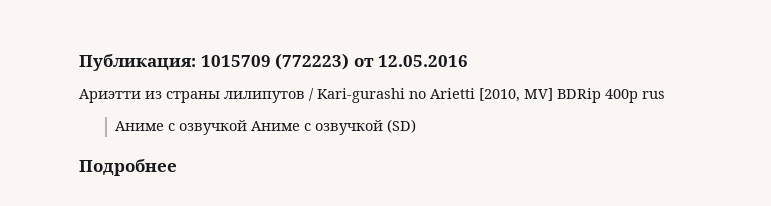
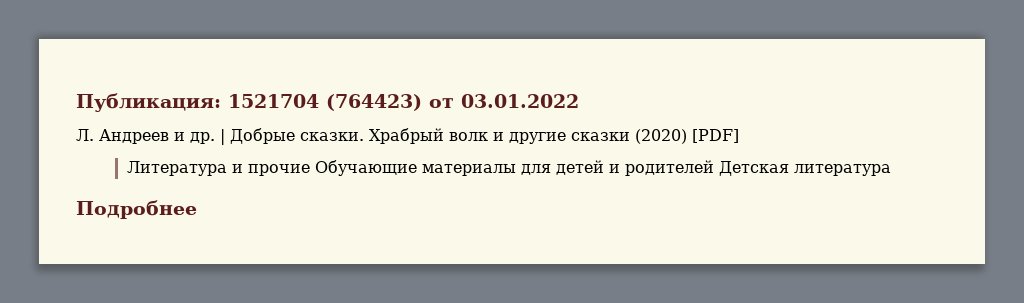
[200,53,469,70] [79,88,665,103] [115,119,417,135] 1015709 (772223) от 12.05.2016 // Ариэтти из страны лилипутов / Kari-gurashi no Arietti [2010, MV] BDRip 400p rus // Аниме с озвучкой Аниме с озвучкой (SD) -> [228,94,579,111] [76,128,739,145] [126,160,891,176] 1521704 (764423) от 03.01.2022 // Л. Андреев и др. | Добрые сказки. Храбрый волк и другие сказки (2020) [PDF] // Литература и прочие Обучающие материалы для детей и родителей Детская литература

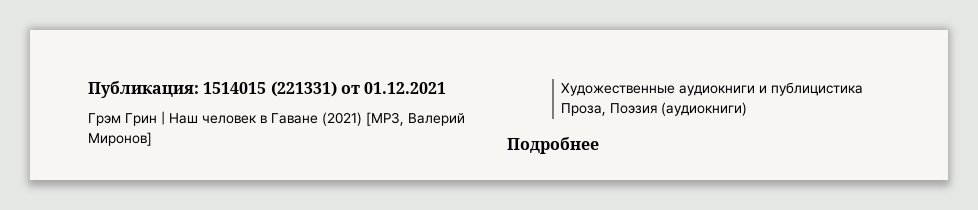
[228,94,579,111] [76,128,739,145] [126,160,891,176] 1521704 (764423) от 03.01.2022 // Л. Андреев и др. | Добрые сказки. Храбрый волк и другие сказки (2020) [PDF] // Литература и прочие Обучающие материалы для детей и родителей Детская литература -> [203,81,447,97] [88,111,465,126] [88,132,152,146] [561,82,864,96] [561,102,748,116] 1514015 (221331) от 01.12.2021 // Грэм Грин | Наш человек в Гаване (2021) [MP3, Валерий Миронов] // Художественные аудиокниги и публицистика Проза, Поэзия (аудиокниги)

